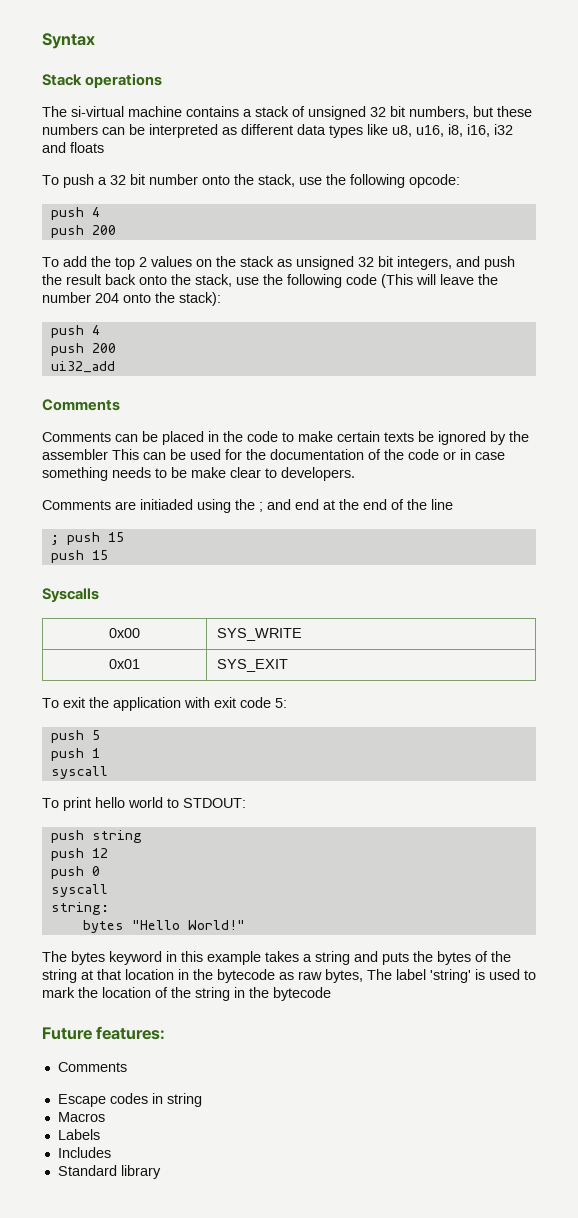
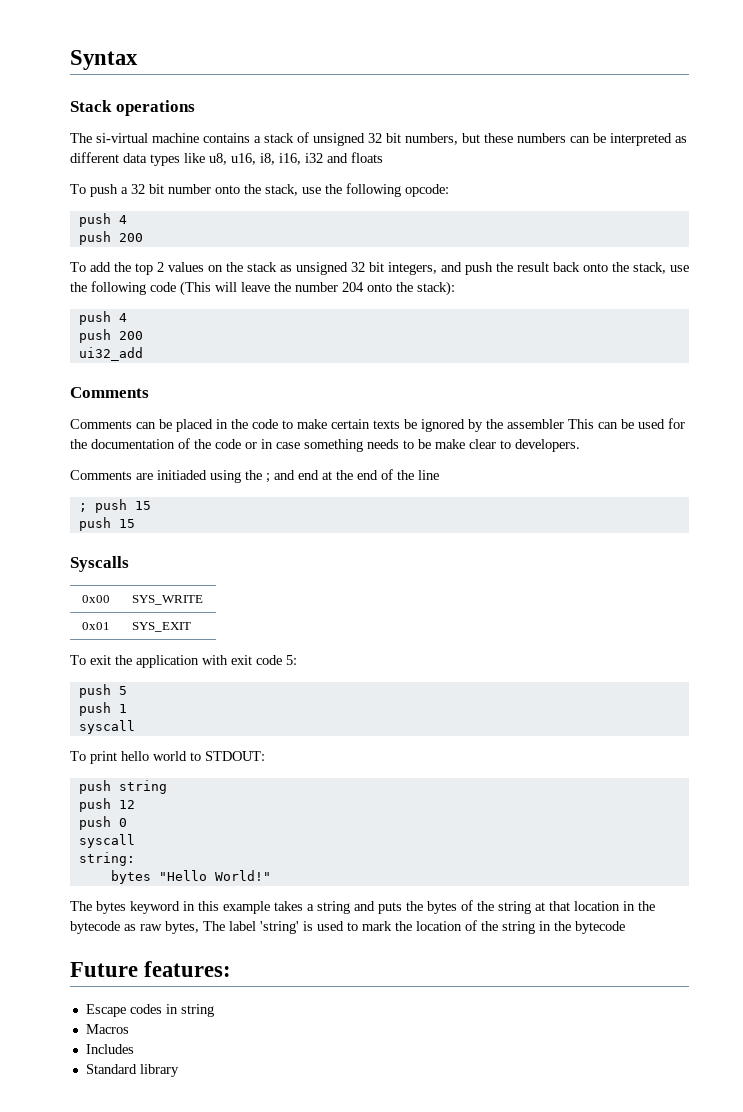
[57,1062,127,1072] // Comments -> (232, 969) none
[57,1129,100,1140] // Labels -> (129, 1029) none

